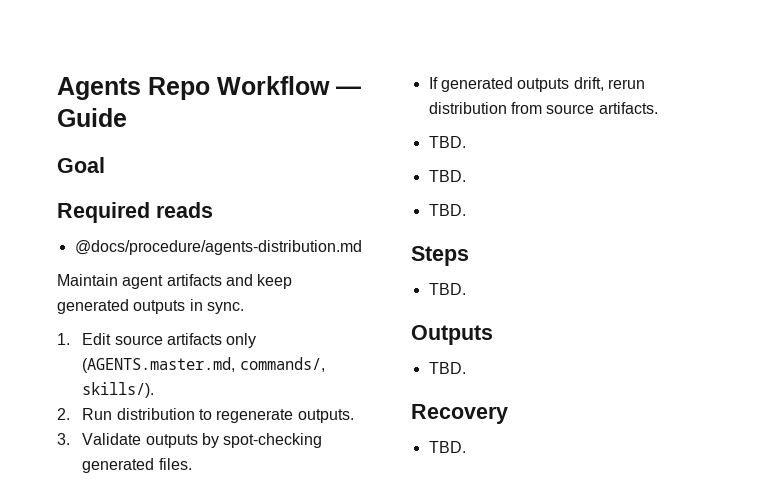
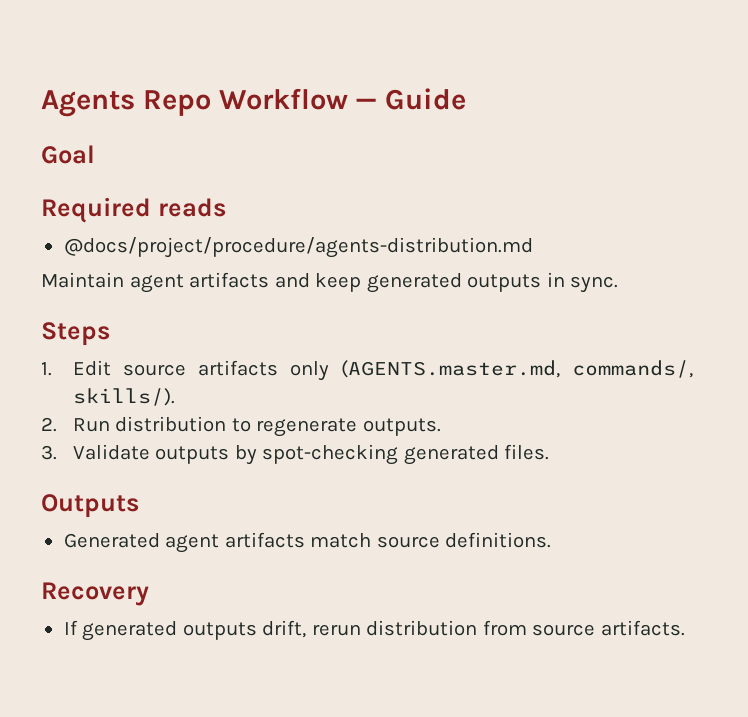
[74,240,362,255] @docs/procedure/agents-distribution.md -> [63,237,533,258] @docs/project/procedure/agents-distribution.md
(244, 308) none -> [41,322,110,346] // Steps
(192, 464) none -> [41,494,139,518] [63,532,552,553] [41,582,149,606] // Outputs // Generated agent artifacts match source definitions. // Recovery
[428,136,466,148] [428,170,466,182] [428,204,466,216] [411,246,469,266] [428,283,466,295] [411,325,493,345] [428,362,466,374] [411,404,508,424] [428,441,466,453] // TBD. // TBD. // TBD. // Steps // TBD. // Outputs // TBD. // Recovery // TBD. -> (685, 628) none

